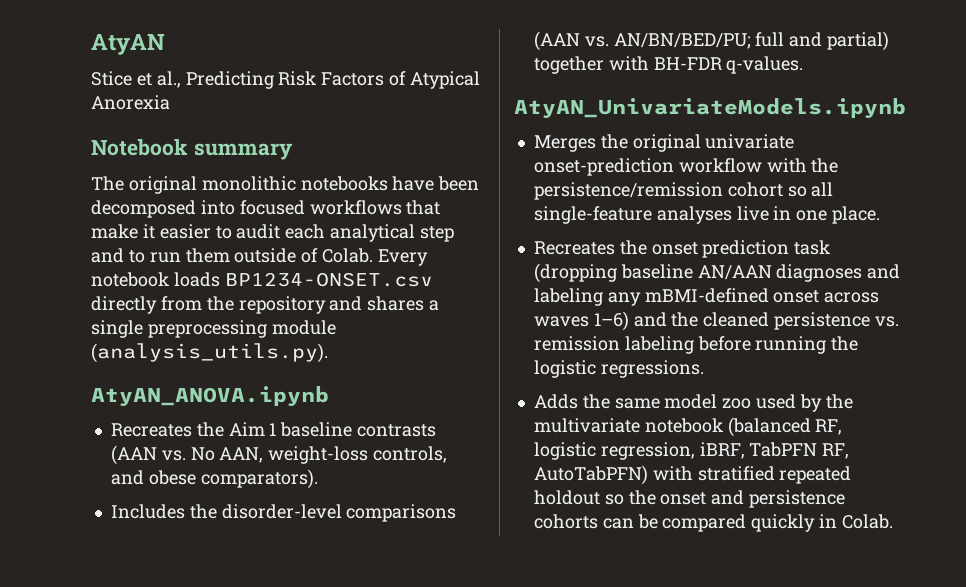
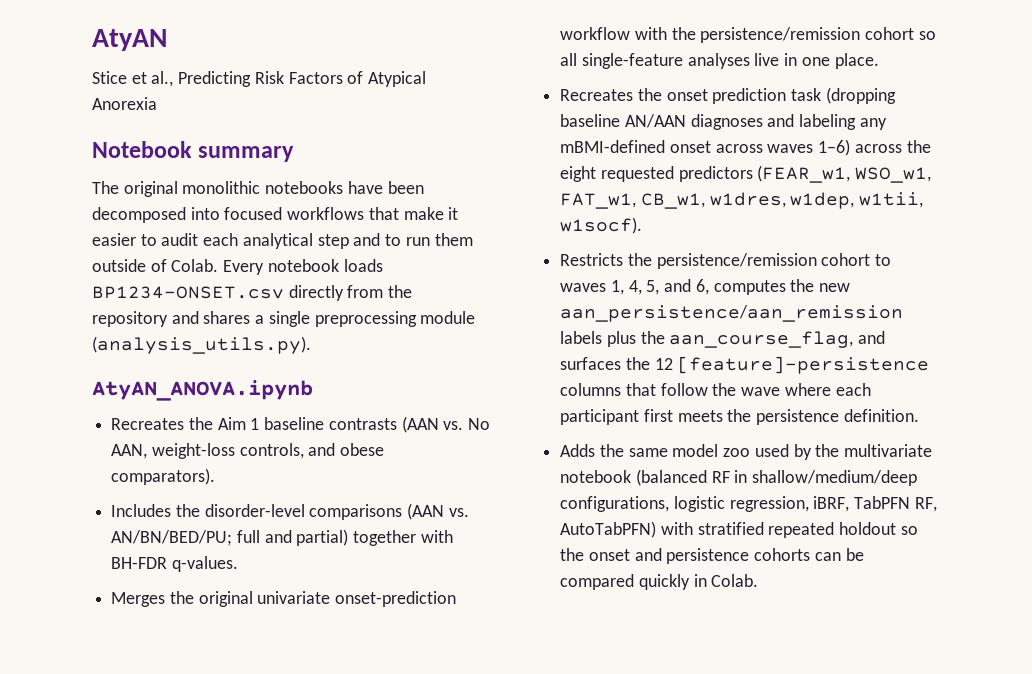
[514,98,906,119] // AtyAN_UnivariateModels.ipynb -> (238, 564) none
[633,312,899,330] [533,336,859,354] [533,360,704,378] and the cleaned persistence vs. remission labeling before running the logistic regressions. -> [854,140,931,153] [560,165,932,183] [560,192,924,209] [560,217,643,234] [560,253,892,269] [560,279,851,295] [560,305,904,322] [560,331,886,348] [560,356,930,374] [560,383,871,396] [560,409,919,425] across the eight requested predictors (FEAR_w1, WSO_w1, FAT_w1, CB_w1, w1dres, w1dep, w1tii, w1socf). // Restricts the persistence/remission cohort to waves 1, 4, 5, and 6, computes the new aan_persistence/aan_remission labels plus the aan_course_flag, and surfaces the 12 [feature]-persistence columns that follow the wave where each participant first meets the persistence definition.
[815,419,843,435] RF, -> [711,470,918,486] [560,496,670,512] RF in shallow/medium/deep configurations,

